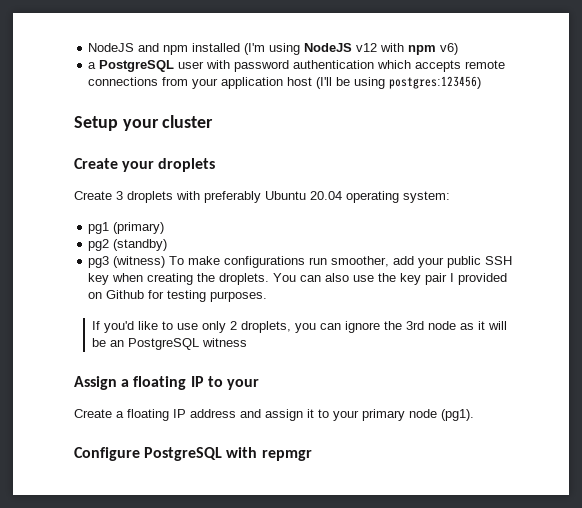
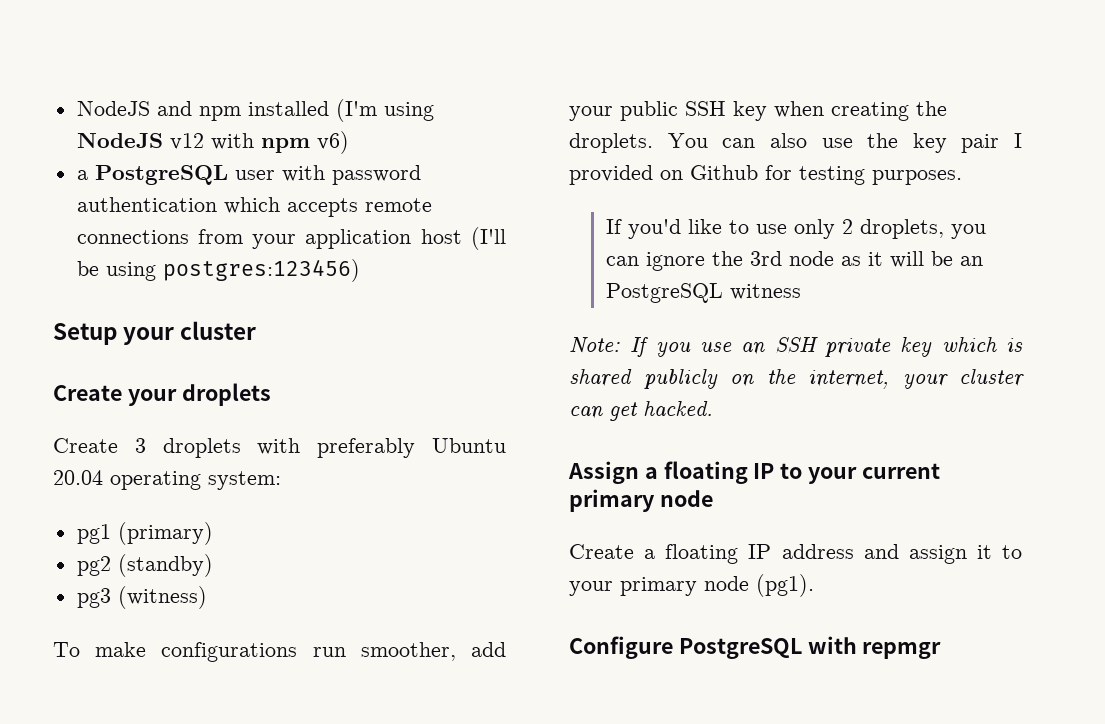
(166, 262) none -> (207, 597) //
(247, 342) none -> [569,337,1023,357] [569,369,1024,389] [569,401,713,421] // Note: If you use an SSH private key which is shared publicly on the internet, your cluster can get hacked.
(259, 384) none -> [861,463,940,479] [569,489,713,512] current primary node

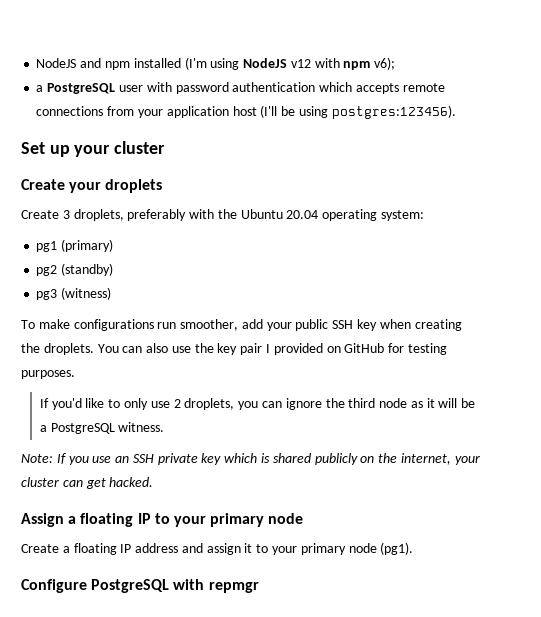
[316,131,349,154] v6) -> [374,57,396,70] v6);
[162,259,360,282] [53,323,117,345] postgres:123456) // Setup -> [331,105,456,119] [21,142,70,157] postgres:123456). // Set up
[162,438,416,458] droplets with preferably -> [73,209,237,221] droplets, preferably with the
[690,165,758,180] Github -> [344,343,385,353] GitHub
[755,219,835,239] use only -> [124,398,170,410] only use
[749,251,782,266] 3rd -> [348,398,376,408] third
[959,256,983,266] [605,283,801,303] an PostgreSQL witness -> [39,422,165,434] a PostgreSQL witness.
[861,463,940,479] current -> (206, 521) none

